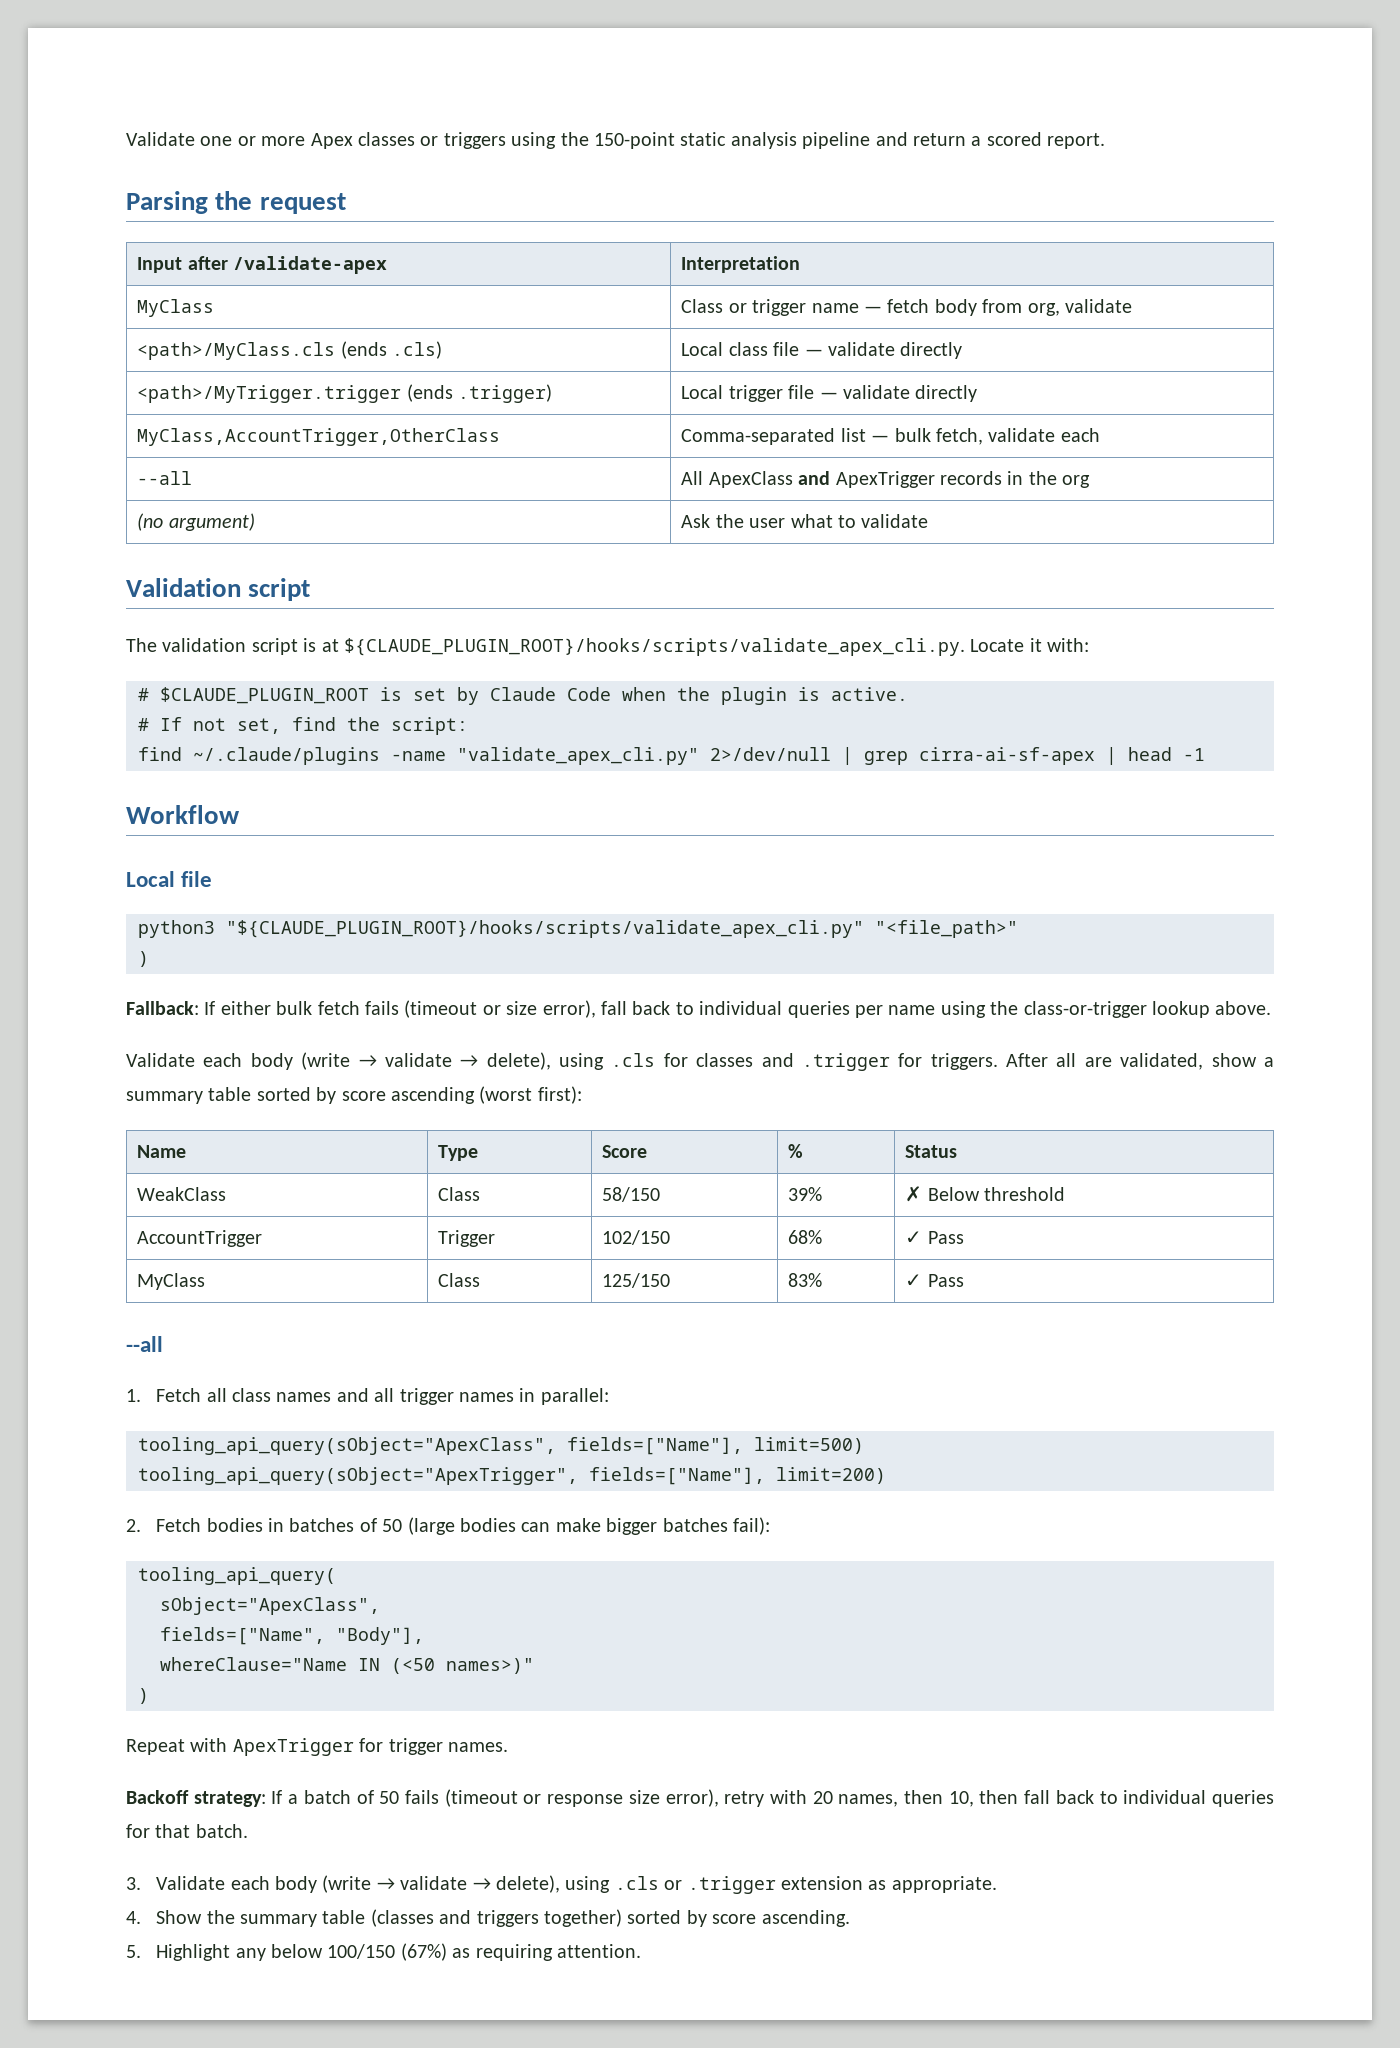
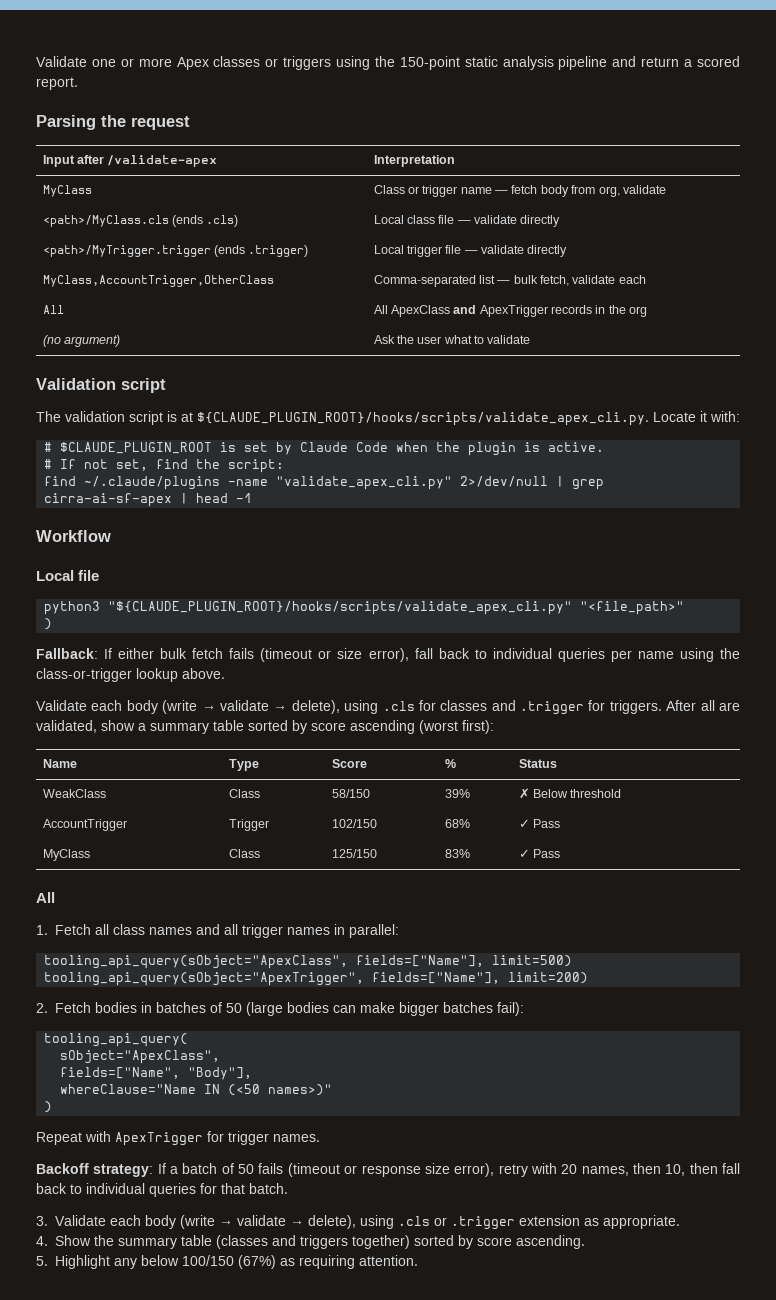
[137,471,193,485] --all -> [42,305,64,314] All
[126,1336,163,1352] --all -> [36,892,55,903] All

